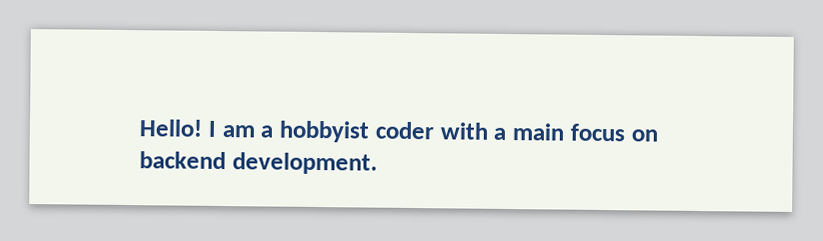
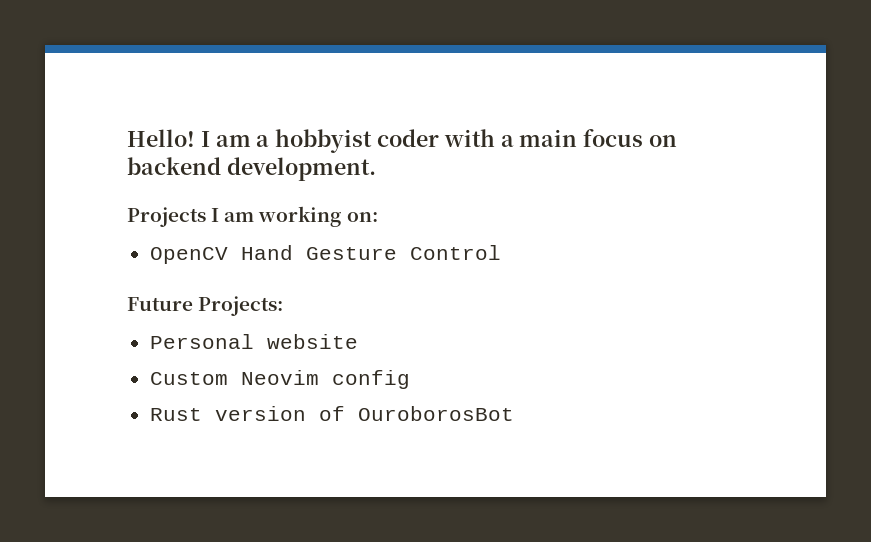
(378, 163) none -> [127,206,378,227] [150,245,502,264] [127,296,284,316] [150,334,359,349] [150,370,411,389] [150,406,515,421] // Projects I am working on: // OpenCV Hand Gesture Control // Future Projects: // Personal website // Custom Neovim config // Rust version of OuroborosBot

